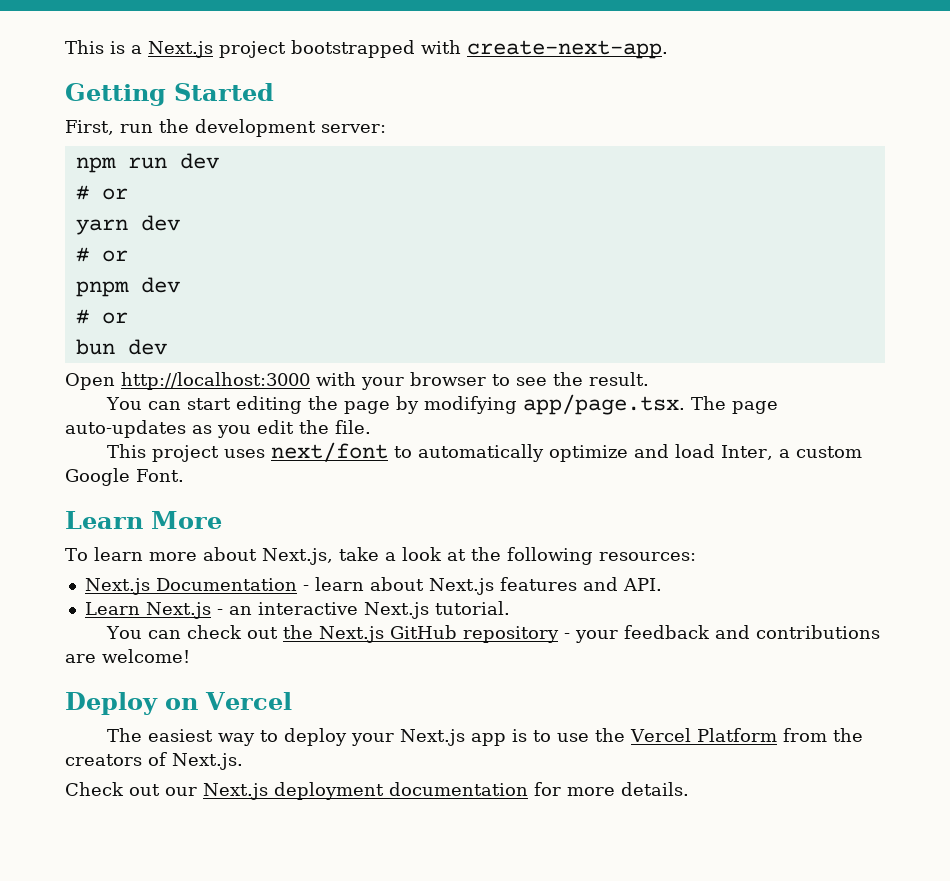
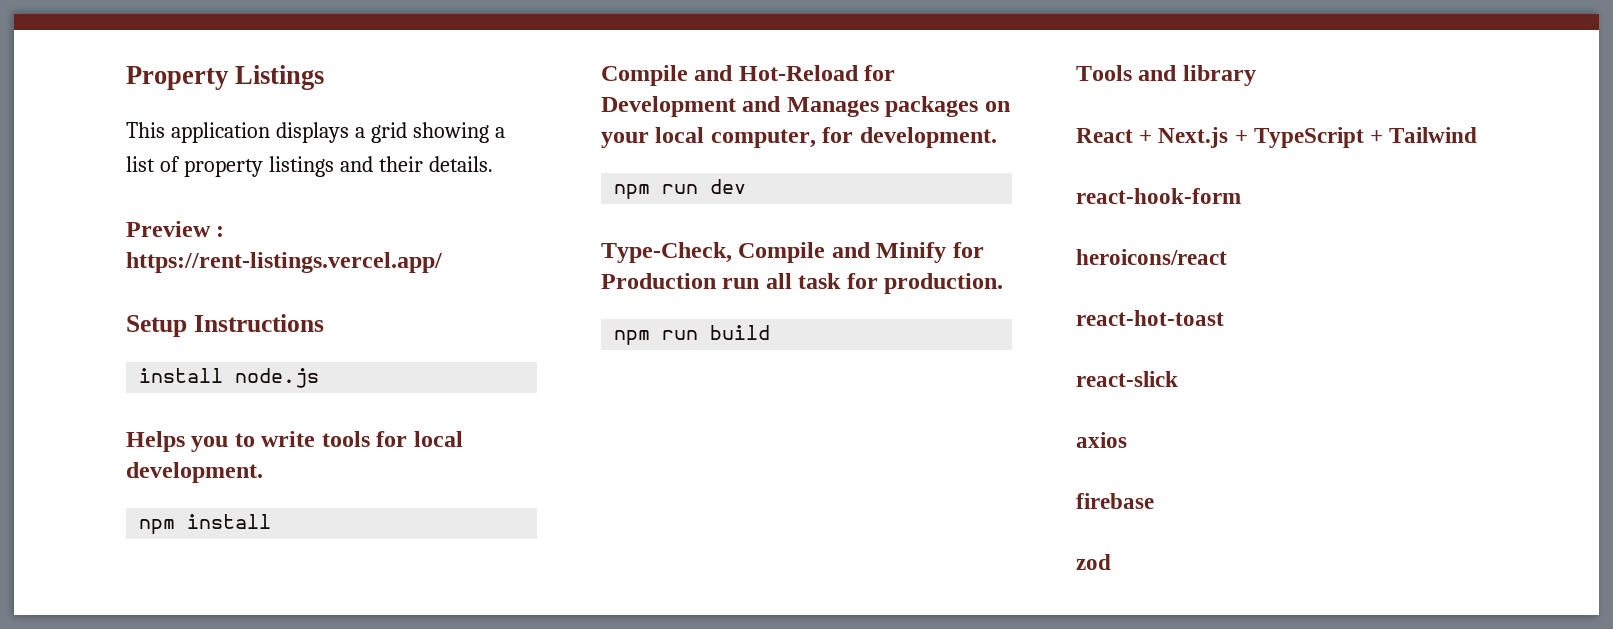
[65,40,668,59] [65,83,274,106] [65,119,386,137] [75,153,219,173] [75,185,128,200] [75,215,180,235] [75,247,128,262] [75,277,180,297] [75,309,128,324] [75,339,167,355] [65,372,649,390] [106,394,779,415] [65,420,371,438] [107,442,863,462] [65,468,184,486] [65,511,222,529] [65,547,696,565] [84,577,662,595] [84,601,510,619] [106,625,881,643] [65,649,190,663] [65,692,292,715] [107,728,864,746] [65,752,243,770] [65,782,689,800] This is a Next.js project bootstrapped with create-next-app. // Getting Started // First, run the development server: // npm run dev // # or // yarn dev // # or // pnpm dev // # or // bun dev // Open http://localhost:3000 with your browser to see the result. // You can start editing the page by modifying app/page.tsx. The page auto-updates as you edit the file. // This project uses next/font to automatically optimize and load Inter, a custom Google Font. // Learn More // To learn more about Next.js, take a look at the following resources: // Next.js Documentation - learn about Next.js features and API. // Learn Next.js - an interactive Next.js tutorial. // You can check out the Next.js GitHub repository - your feedback and contributions are welcome! // Deploy on Vercel // The easiest way to deploy your Next.js app is to use the Vercel Platform from the creators of Next.js. // Check out our Next.js deployment documentation for more details. -> [126,65,325,90] [126,122,505,143] [126,156,493,177] [126,221,225,237] [126,252,442,273] [126,314,324,337] [139,368,320,388] [126,431,463,452] [126,462,263,483] [139,514,272,534] [601,65,896,86] [601,96,1010,117] [601,127,997,148] [614,179,747,199] [601,242,984,263] [601,273,1004,294] [614,325,771,345] [1076,65,1256,86] [1076,127,1478,148] [1076,188,1241,204] [1076,249,1227,265] [1076,310,1224,326] [1076,371,1178,387] [1076,432,1127,448] [1076,493,1154,509] [1076,554,1111,570] Property Listings // This application displays a grid showing a list of property listings and their details. // Preview : https://rent-listings.vercel.app/ // Setup Instructions // install node.js // Helps you to write tools for local development. // npm install // Compile and Hot-Reload for Development and Manages packages on your local computer, for development. // npm run dev // Type-Check, Compile and Minify for Production run all task for production. // npm run build // Tools and library // React + Next.js + TypeScript + Tailwind // react-hook-form // heroicons/react // react-hot-toast // react-slick // axios // firebase // zod

